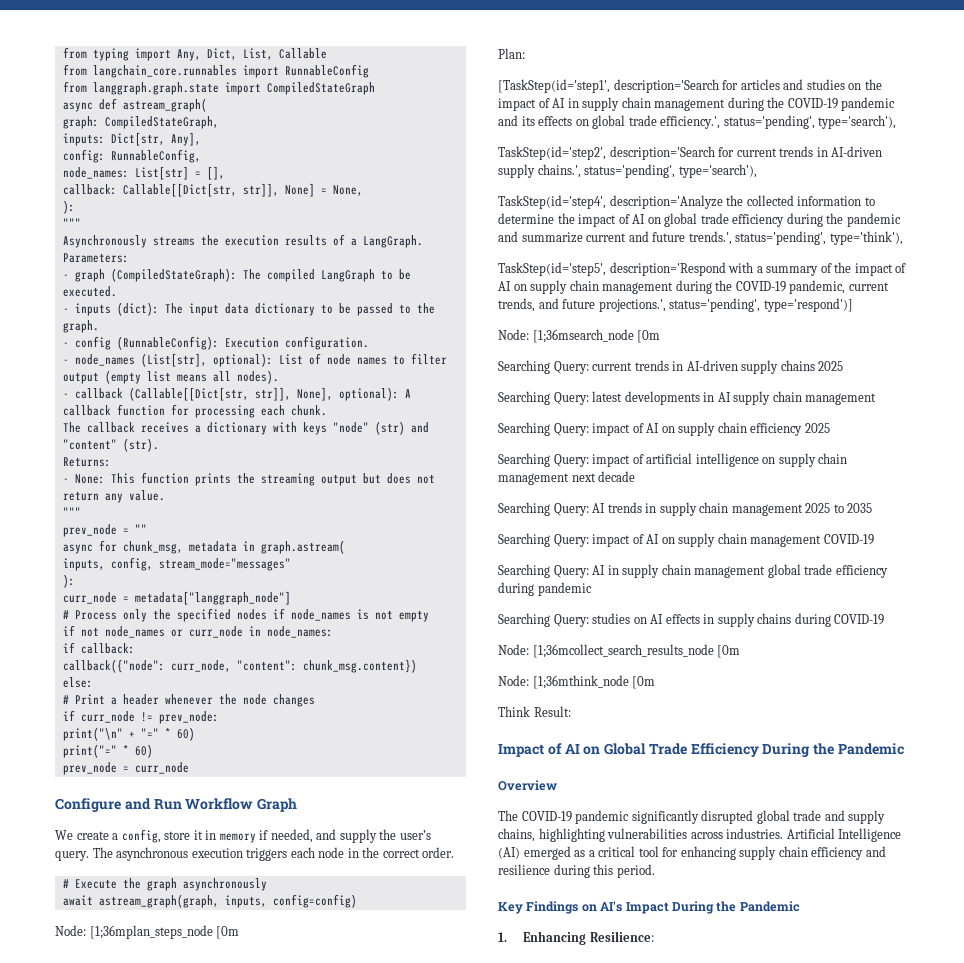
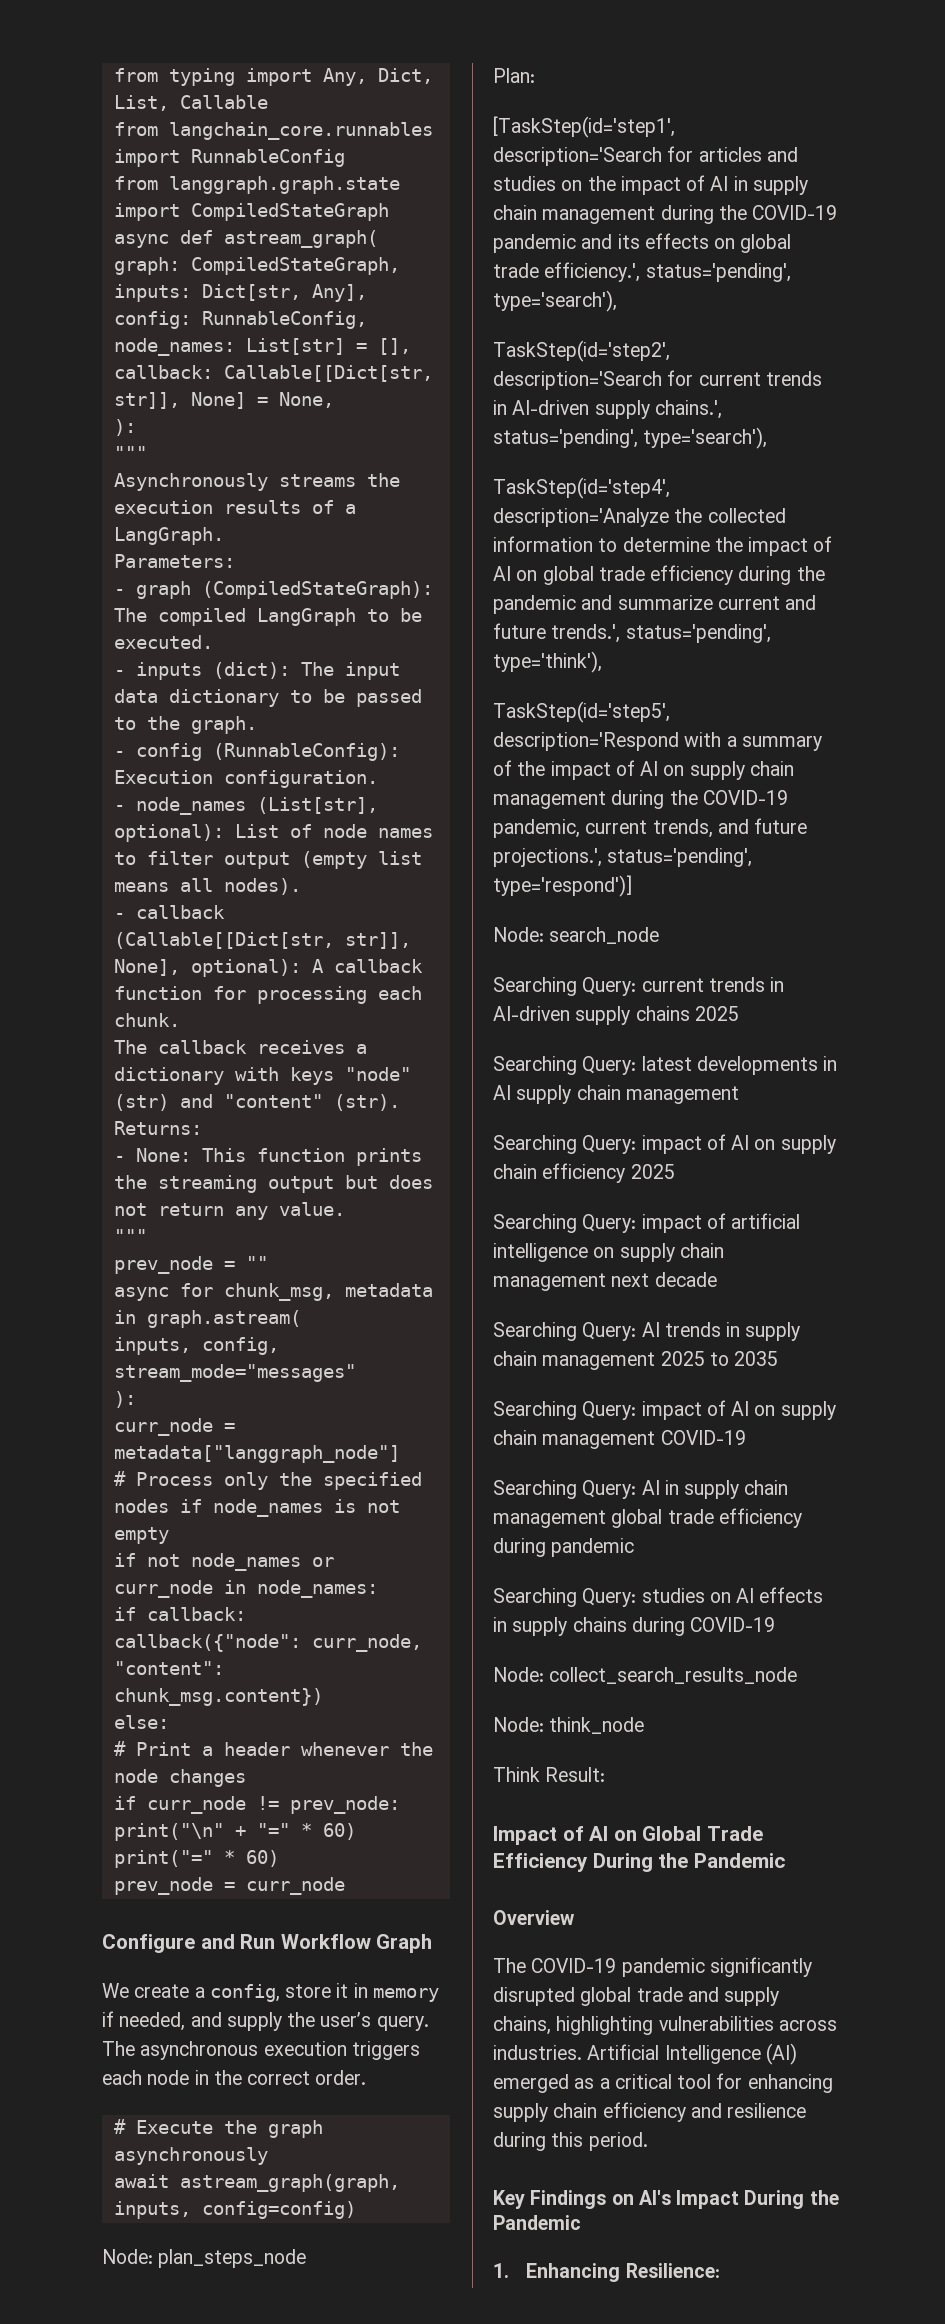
[89,925,240,939] [1;36mplan_steps_node [0m -> [158,2249,307,2268] plan_steps_node
[532,329,661,343] [1;36msearch_node [0m -> [549,927,660,944] search_node
[532,644,741,658] [498,675,656,689] [1;36mcollect_search_results_node [0m // Node: [1;36mthink_node [0m -> [549,1667,798,1684] [493,1717,645,1734] collect_search_results_node // Node: think_node

